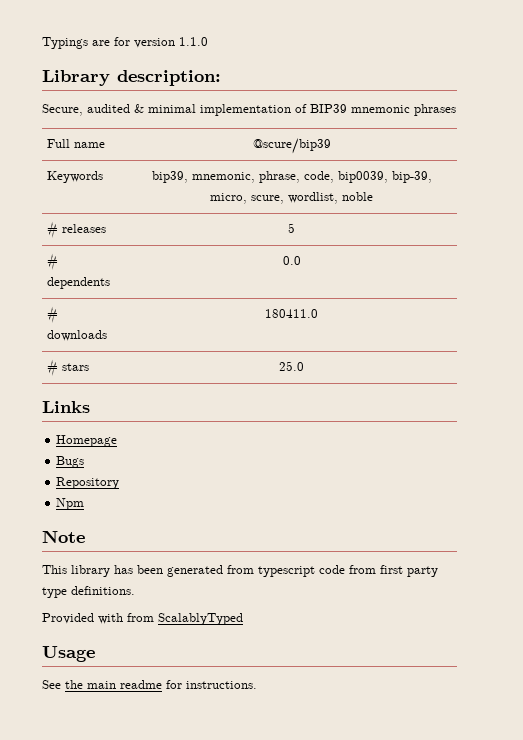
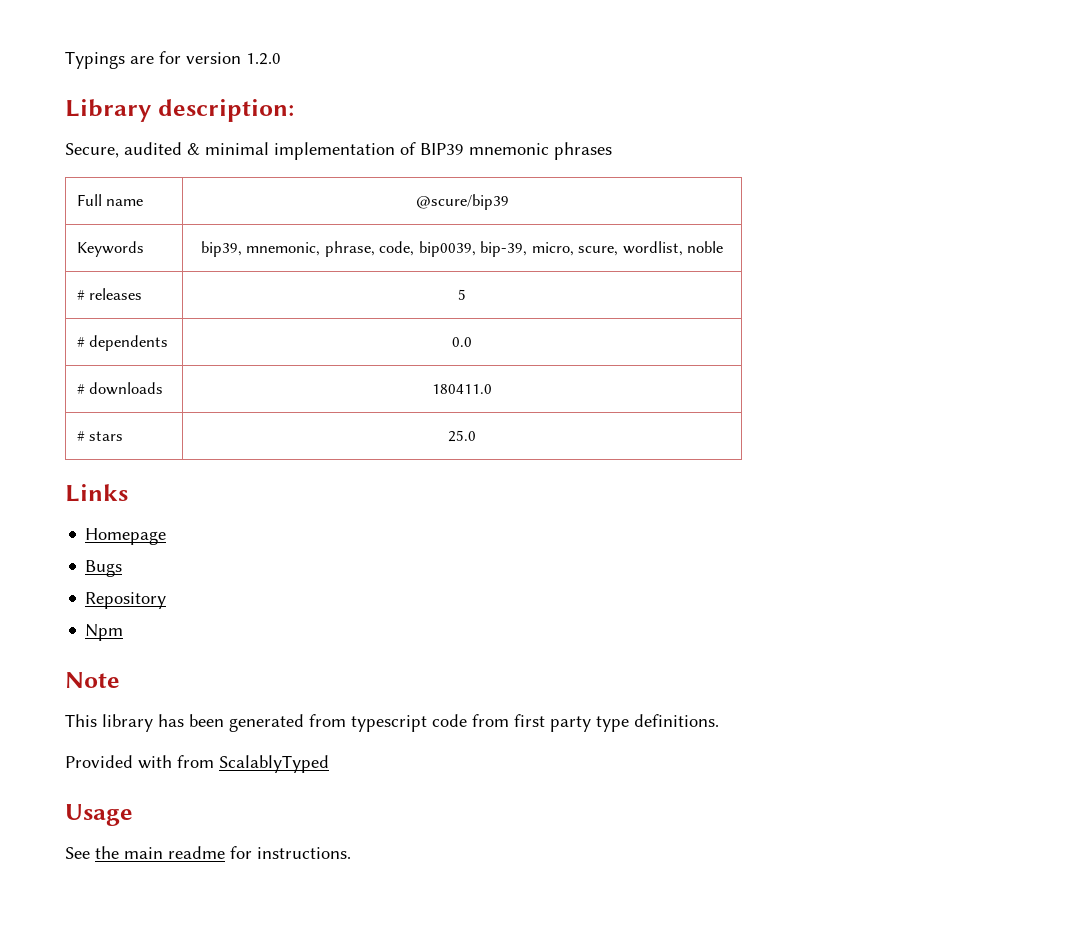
[179,37,208,46] 1.1.0 -> [246,53,281,65] 1.2.0

